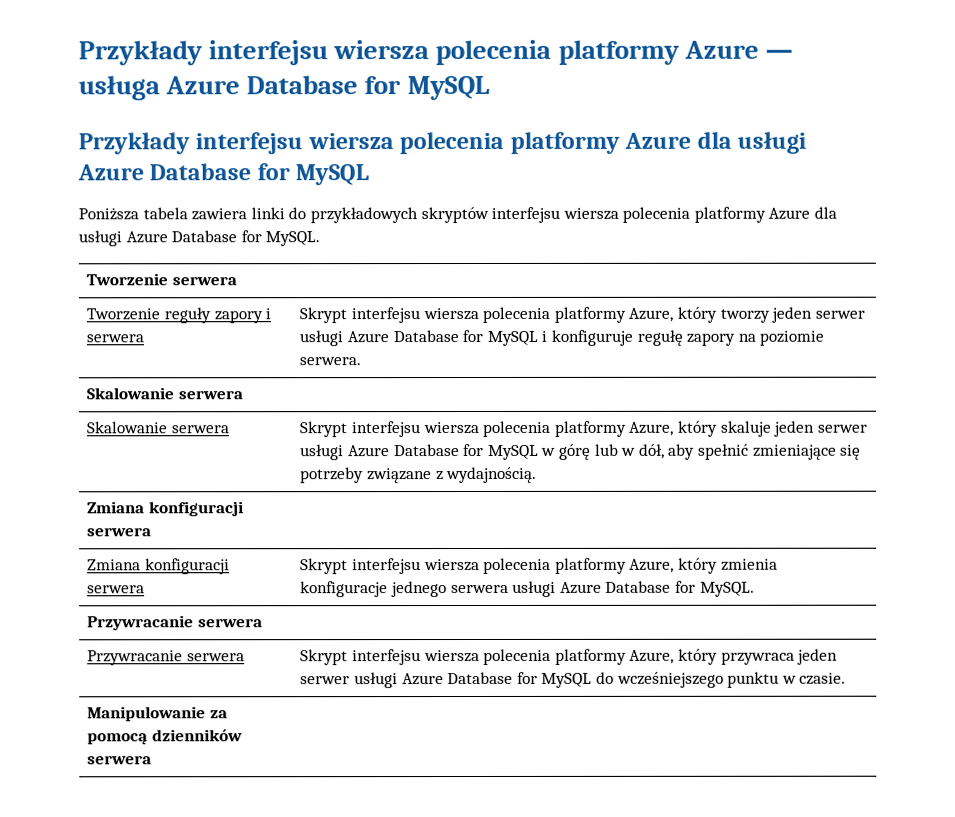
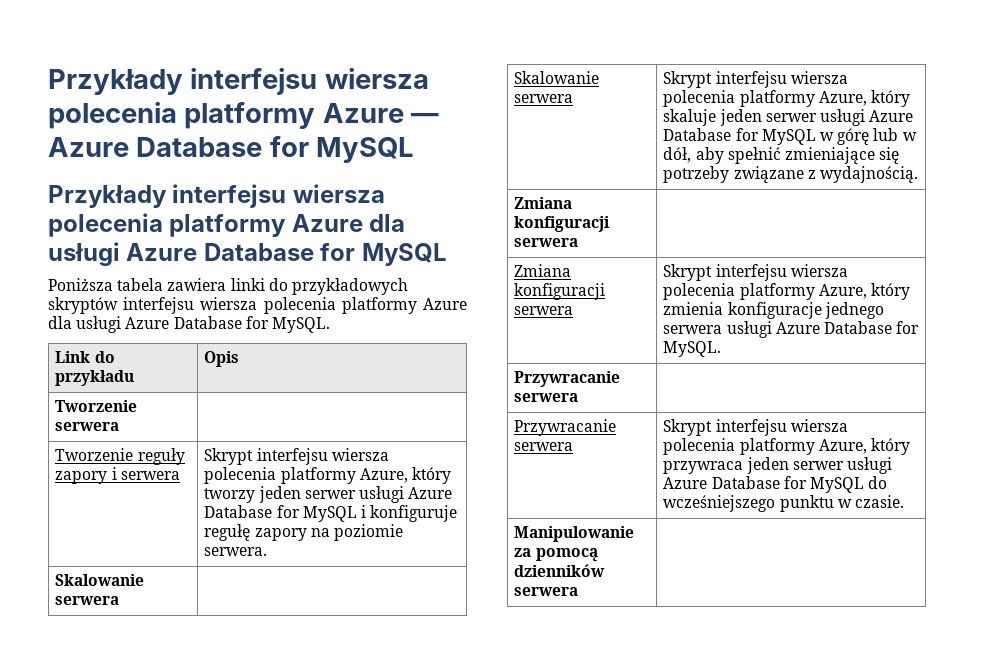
[78,75,160,101] usługa -> (440, 118) none
(321, 239) none -> [55,351,115,363] [55,370,135,386] [204,351,240,367] // Link do przykładu | Opis

